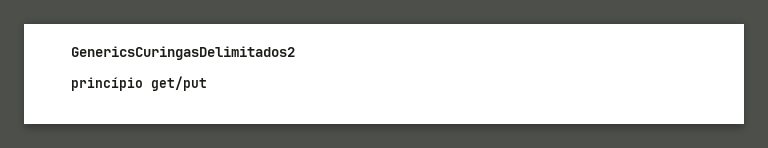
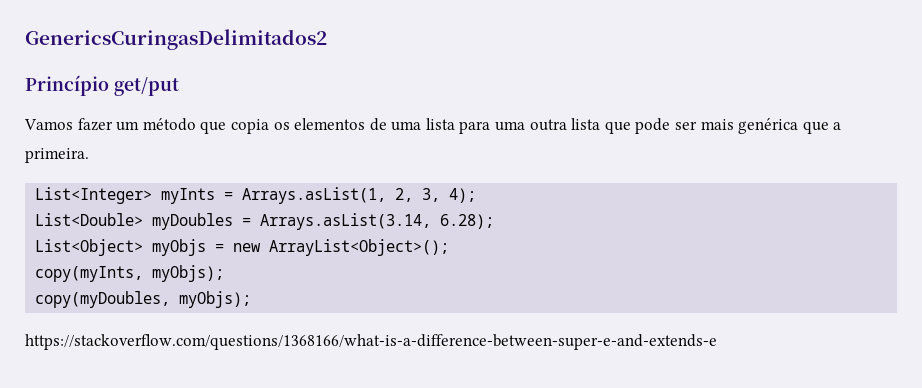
[71,77,143,91] princípio -> [25,75,109,96] Princípio
(207, 83) none -> [24,118,842,134] [25,148,89,163] [35,187,477,204] [35,213,495,230] [35,239,450,256] [35,265,225,282] [35,291,252,308] [25,334,717,350] // Vamos fazer um método que copia os elementos de uma lista para uma outra lista que pode ser mais genérica que a primeira. // List<Integer> myInts = Arrays.asList(1, 2, 3, 4); // List<Double> myDoubles = Arrays.asList(3.14, 6.28); // List<Object> myObjs = new ArrayList<Object>(); // copy(myInts, myObjs); // copy(myDoubles, myObjs); // https://stackoverflow.com/questions/1368166/what-is-a-difference-between-super-e-and-extends-e

